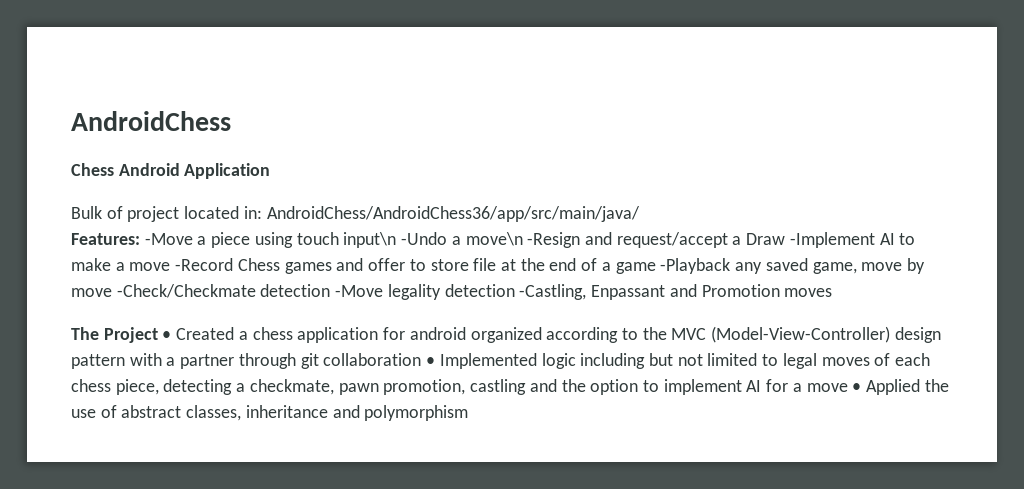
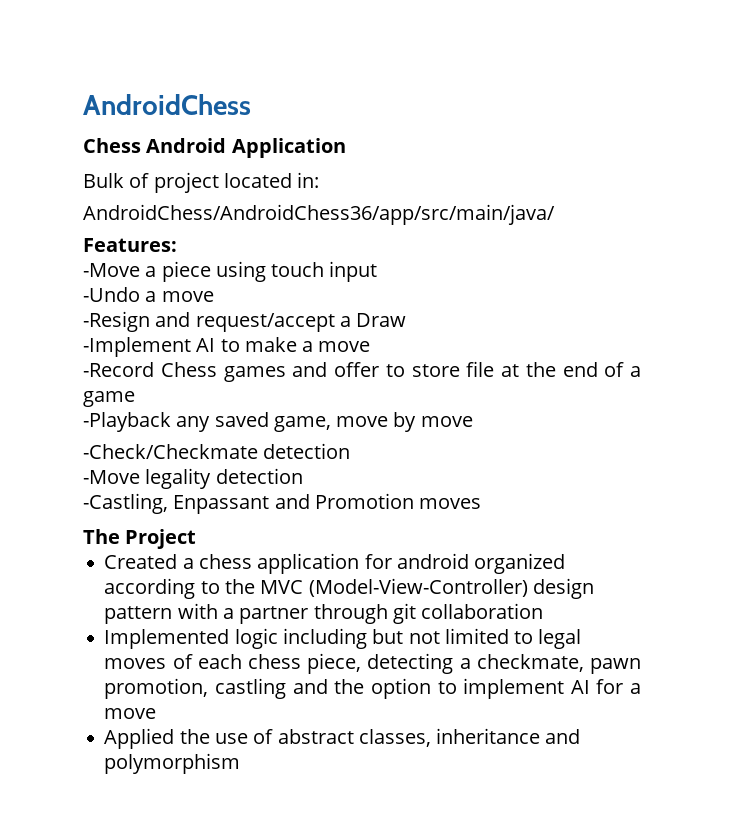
(262, 212) none -> (320, 180) //
(140, 239) none -> (177, 245) //
[343,232,397,248] input\n -> [329,261,378,282] input //
[465,232,523,246] move\n -> [161,291,214,302] move //
(786, 239) none -> (407, 320) //
(171, 266) none -> (371, 346) //
(656, 268) none -> (135, 399) //
(112, 292) none -> (473, 421) //
(331, 290) none -> (351, 451) //
(515, 290) none -> (303, 476) //
[162,331,172,340] • -> (197, 539) //
[426,357,436,366] • -> (544, 611) //
[852,383,862,392] • -> (157, 713) //

